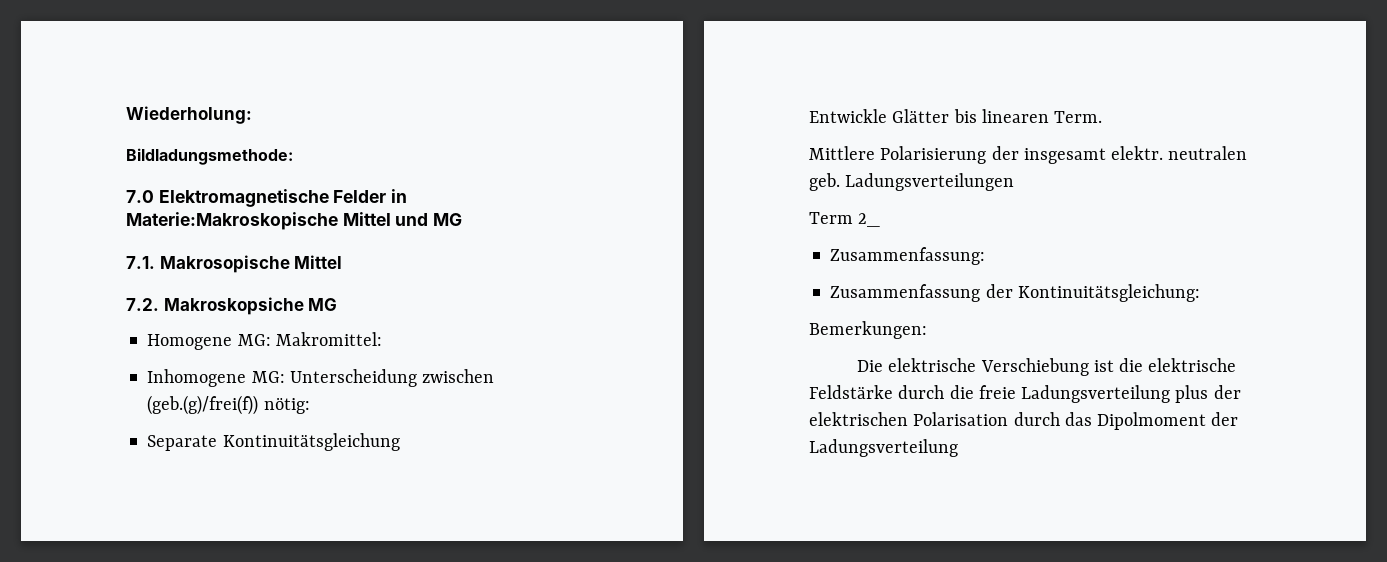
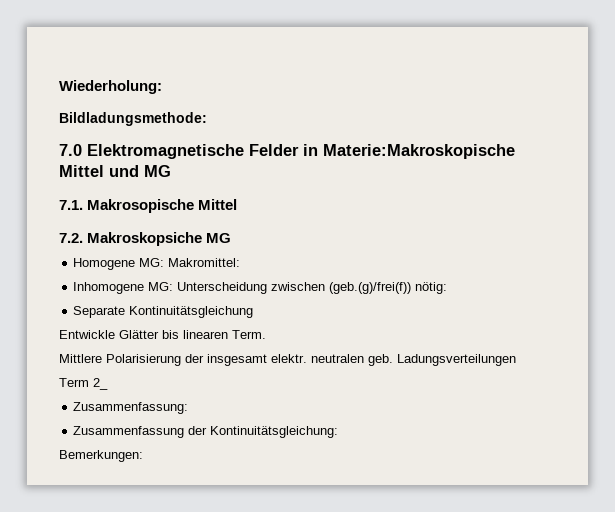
[856,358,1237,376] [809,385,1241,403] [809,412,1239,430] [809,439,958,457] // Die elektrische Verschiebung ist die elektrische Feldstärke durch die freie Ladungsverteilung plus der elektrischen Polarisation durch das Dipolmoment der Ladungsverteilung -> (143, 456) none

